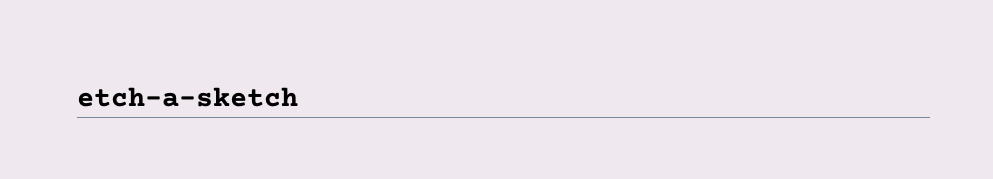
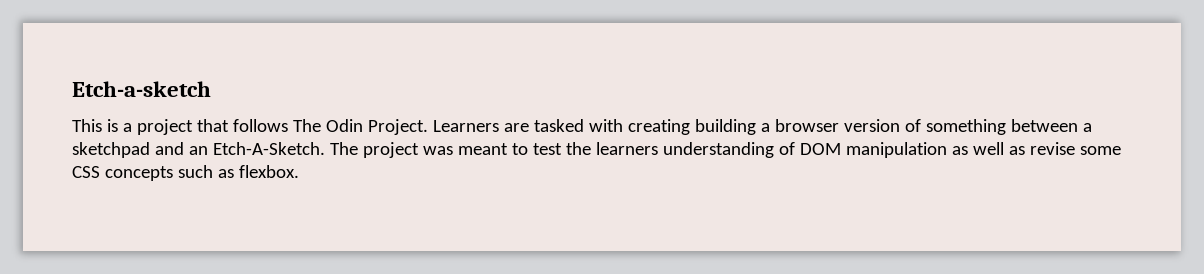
[77,87,298,107] etch-a-sketch -> [72,81,211,97] [72,119,1092,135] [72,142,1121,158] [72,165,299,181] Etch-a-sketch // This is a project that follows The Odin Project. Learners are tasked with creating building a browser version of something between a sketchpad and an Etch-A-Sketch. The project was meant to test the learners understanding of DOM manipulation as well as revise some CSS concepts such as flexbox.

